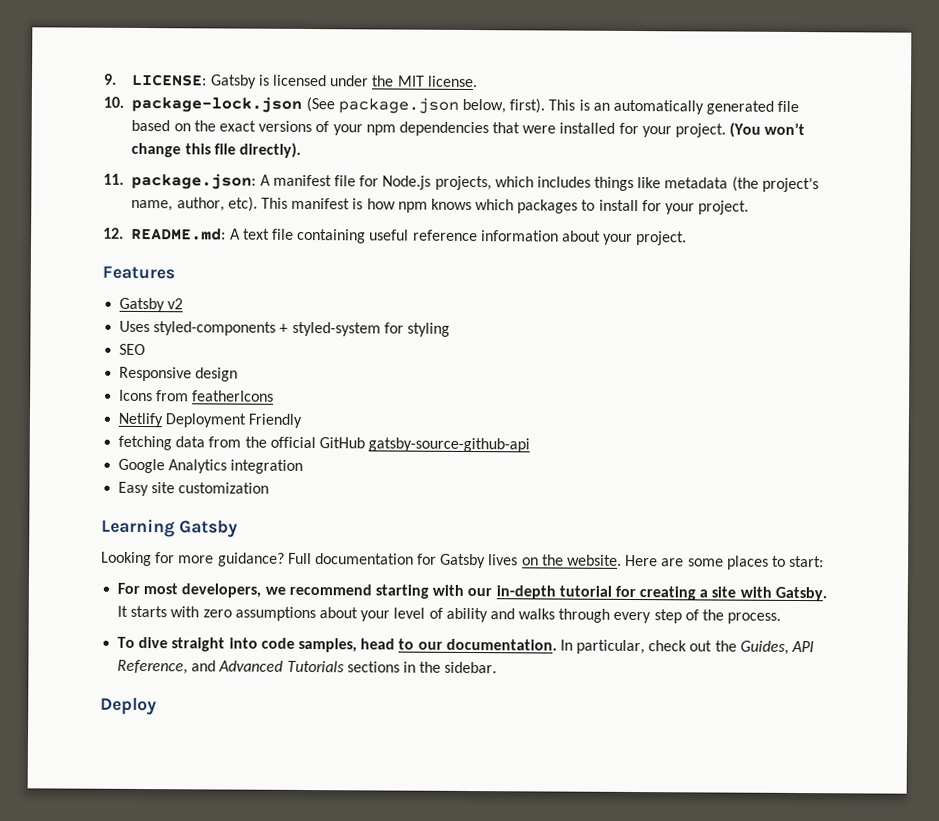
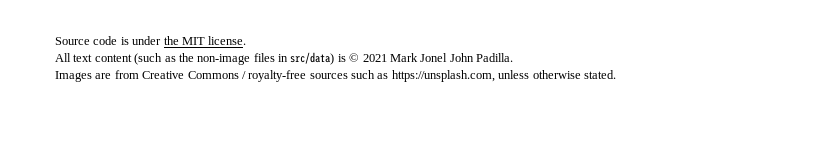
[103,73,327,89] 9. LICENSE: Gatsby is licensed -> [55,36,129,45] Source code is
[103,95,800,115] [131,119,806,138] [131,142,301,158] [103,172,819,193] [131,196,750,215] [103,227,688,246] [102,265,175,280] [119,297,184,313] [119,320,450,337] [119,343,147,356] [119,366,239,382] [119,389,275,402] [118,412,303,428] [118,435,531,453] [118,458,304,474] [118,481,270,497] [101,518,238,538] [101,551,825,570] [117,582,827,602] [117,605,782,624] [117,636,815,655] [117,659,498,675] [100,697,157,716] 10. package-lock.json (See package.json below, first). This is an automatically generated file based on the exact versions of your npm dependencies that were installed for your project. (You won’t change this file directly). // 11. package.json: A manifest file for Node.js projects, which includes things like metadata (the project’s name, author, etc). This manifest is how npm knows which packages to install for your project. // 12. README.md: A text file containing useful reference information about your project. // Features // Gatsby v2 // Uses styled-components + styled-system for styling // SEO // Responsive design // Icons from featherIcons // Netlify Deployment Friendly // fetching data from the official GitHub gatsby-source-github-api // Google Analytics integration // Easy site customization // Learning Gatsby // Looking for more guidance? Full documentation for Gatsby lives on the website. Here are some places to start: // For most developers, we recommend starting with our in-depth tutorial for creating a site with Gatsby. It starts with zero assumptions about your level of ability and walks through every step of the process. // To dive straight into code samples, head to our documentation. In particular, check out the Guides, API Reference, and Advanced Tutorials sections in the sidebar. // Deploy -> [55,52,513,65] [55,70,616,82] All text content (such as the non-image files in src/data) is © 2021 Mark Jonel John Padilla. // Images are from Creative Commons / royalty-free sources such as https://unsplash.com, unless otherwise stated.

